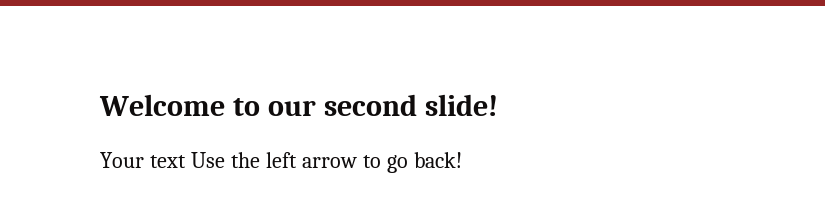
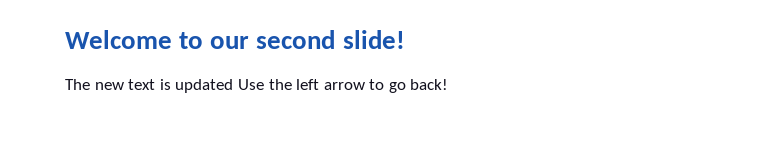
[100,152,186,168] Your text -> [65,79,234,93] The new text is updated

